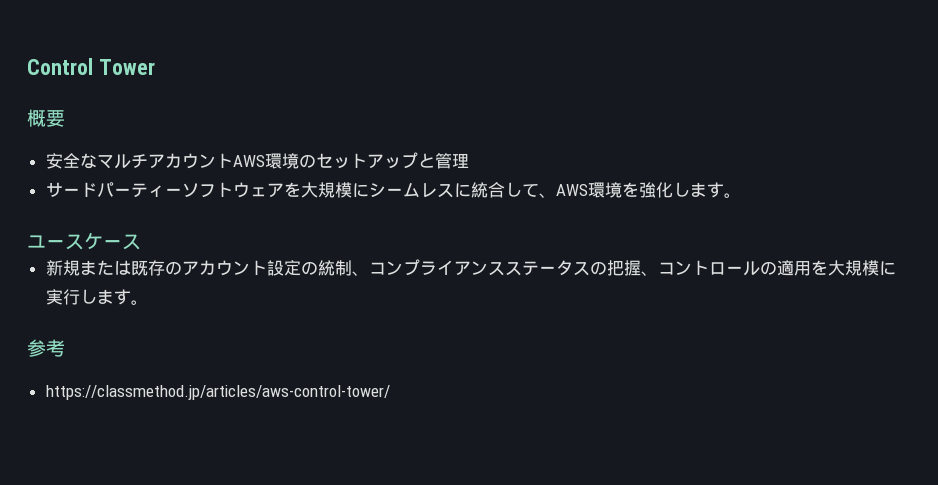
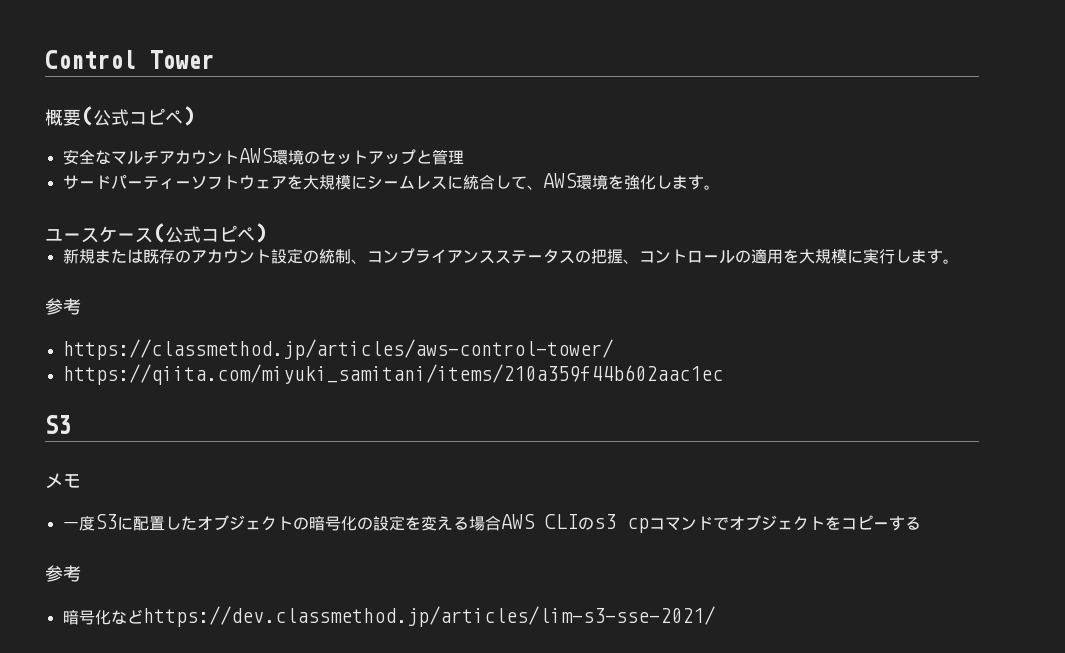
(65, 118) none -> [81,106,195,126] (公式コピペ)
(141, 242) none -> [153,223,267,243] (公式コピペ)
(390, 392) none -> [62,364,723,385] [45,415,71,434] [45,473,81,489] [62,514,921,533] [45,565,81,582] [62,606,715,627] // https://qiita.com/miyuki_samitani/items/210a359f44b602aac1ec // S3 // メモ // 一度S3に配置したオブジェクトの暗号化の設定を変える場合AWS CLIのs3 cpコマンドでオブジェクトをコピーする // 参考 // 暗号化などhttps://dev.classmethod.jp/articles/lim-s3-sse-2021/

